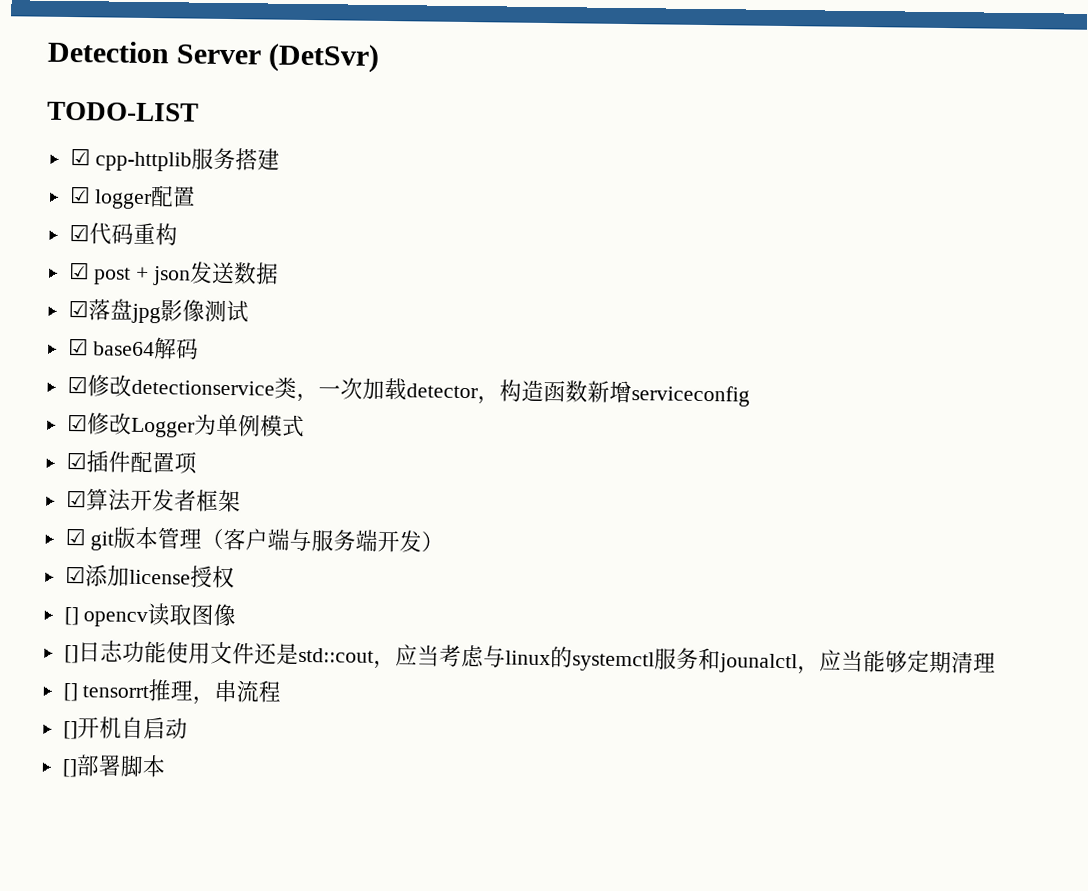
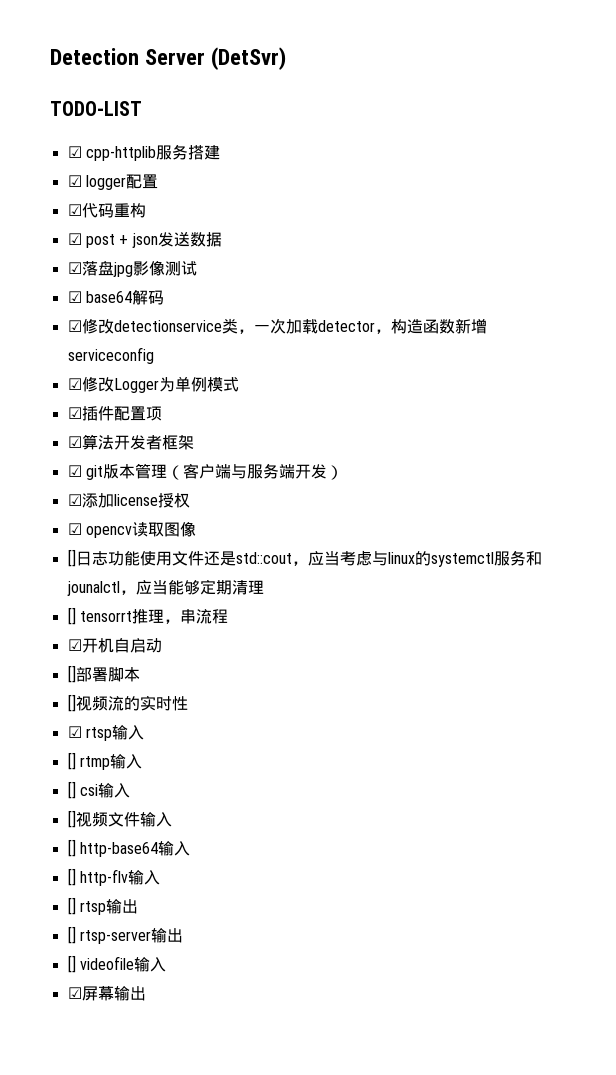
[63,606,79,626] [] -> [67,523,82,535] ☑
[62,720,78,740] [] -> [67,639,82,651] ☑
(166, 766) none -> [67,694,188,712] [67,725,144,741] [67,752,142,770] [67,781,130,799] [67,810,172,828] [67,839,190,857] [67,868,160,886] [67,897,138,915] [67,926,183,944] [67,955,166,973] [67,986,146,1001] // []视频流的实时性 // ☑ rtsp输入 // [] rtmp输入 // [] csi输入 // []视频文件输入 // [] http-base64输入 // [] http-flv输入 // [] rtsp输出 // [] rtsp-server输出 // [] videofile输入 // ☑屏幕输出

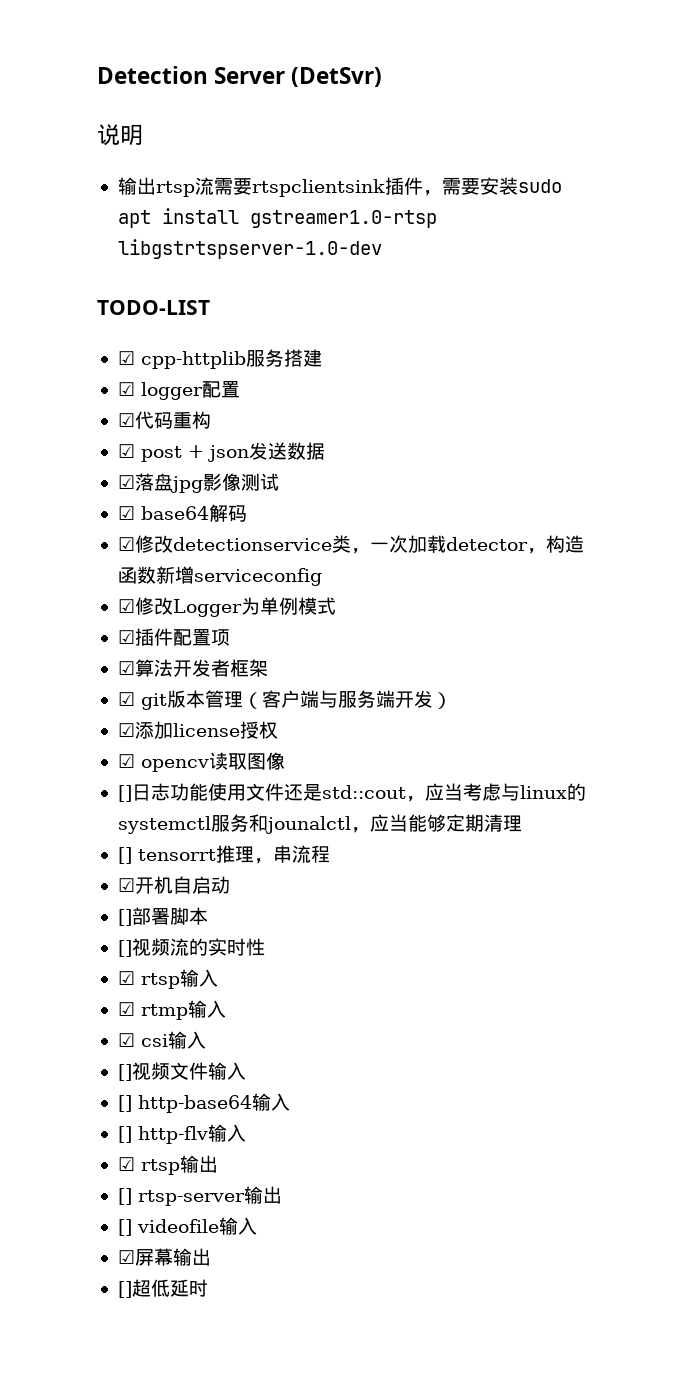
(287, 58) none -> [97,124,143,146] [117,177,562,197] [117,208,437,228] [117,239,382,259] // 说明 // 输出rtsp流需要rtspclientsink插件，需要安装sudo apt install gstreamer1.0-rtsp libgstrtspserver-1.0-dev
[67,752,76,770] [] -> [117,1002,135,1016] ☑
[67,781,76,799] [] -> [117,1033,135,1047] ☑
[67,897,76,915] [] -> [117,1157,135,1171] ☑
(146, 993) none -> [117,1279,208,1298] // []超低延时

